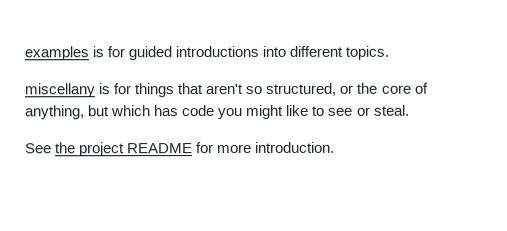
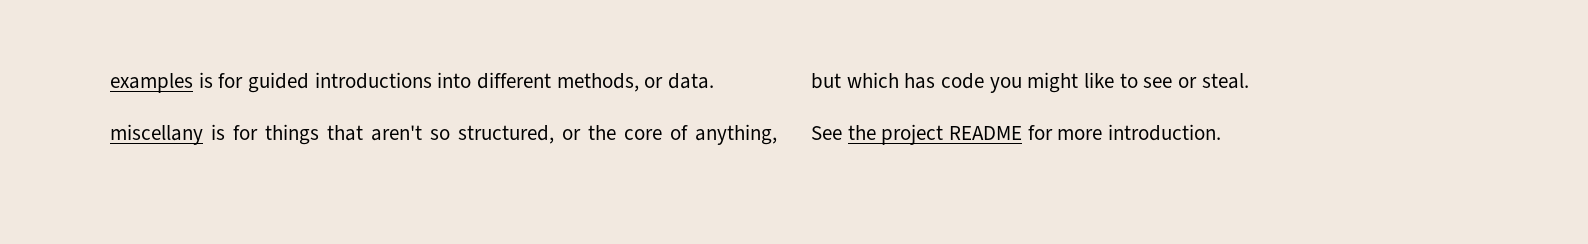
[345,45,390,60] topics. -> [556,73,715,92] methods, or data.

